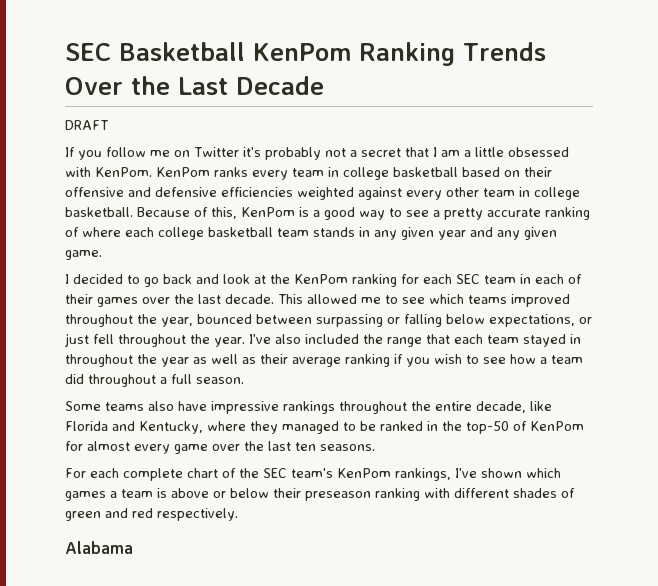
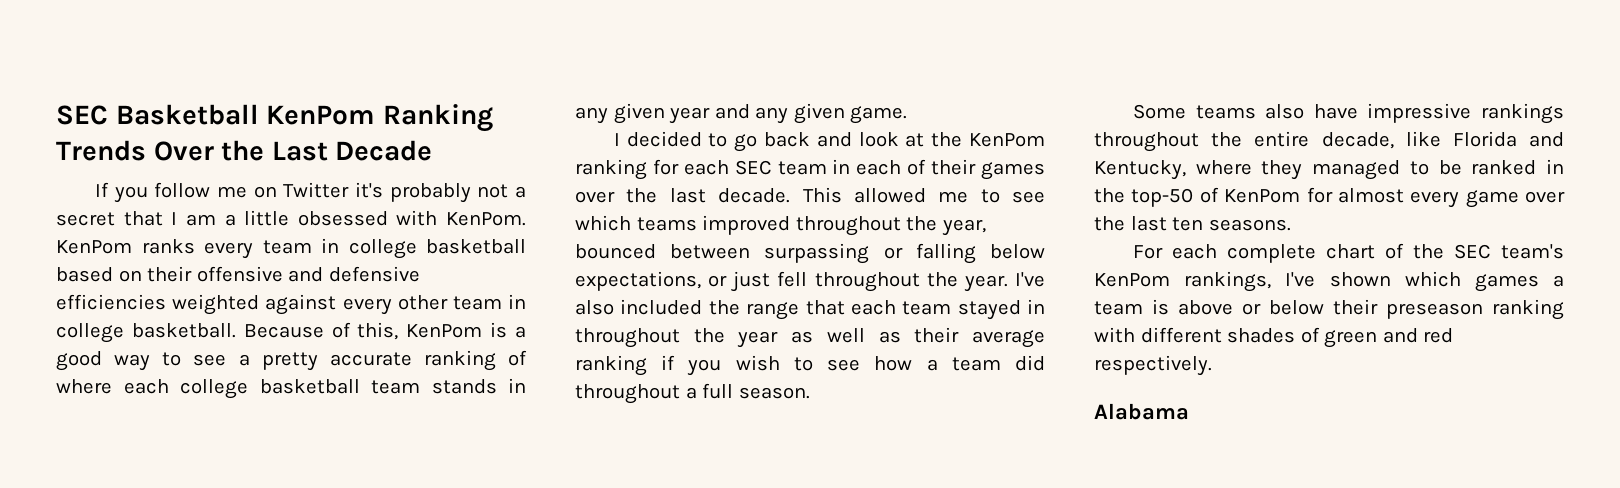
[65,120,108,130] // DRAFT -> (433, 150) none

